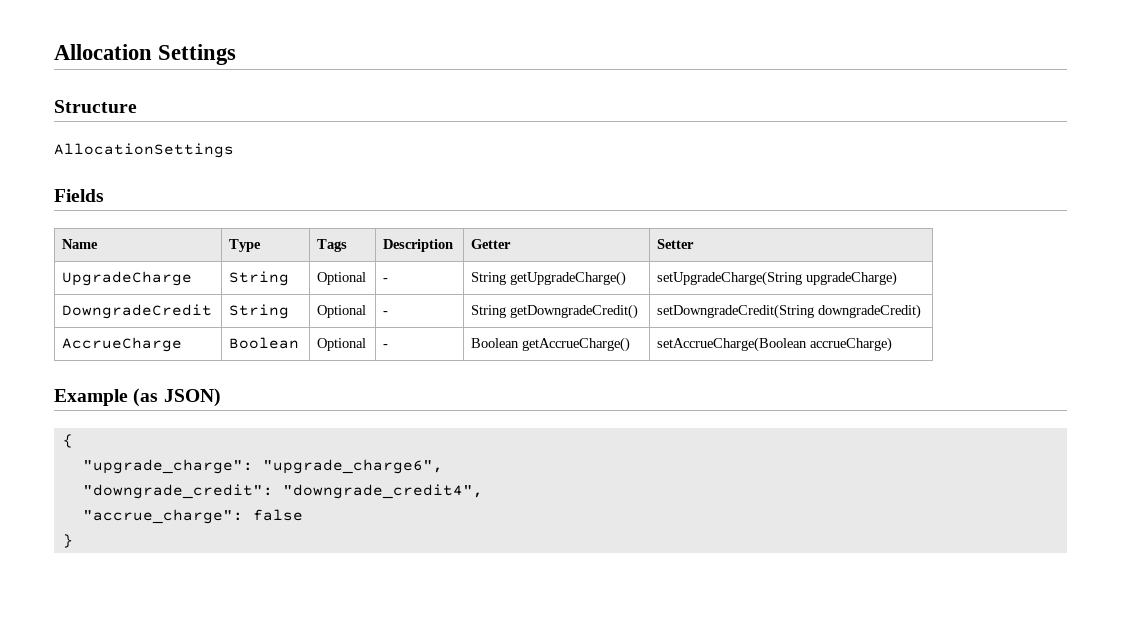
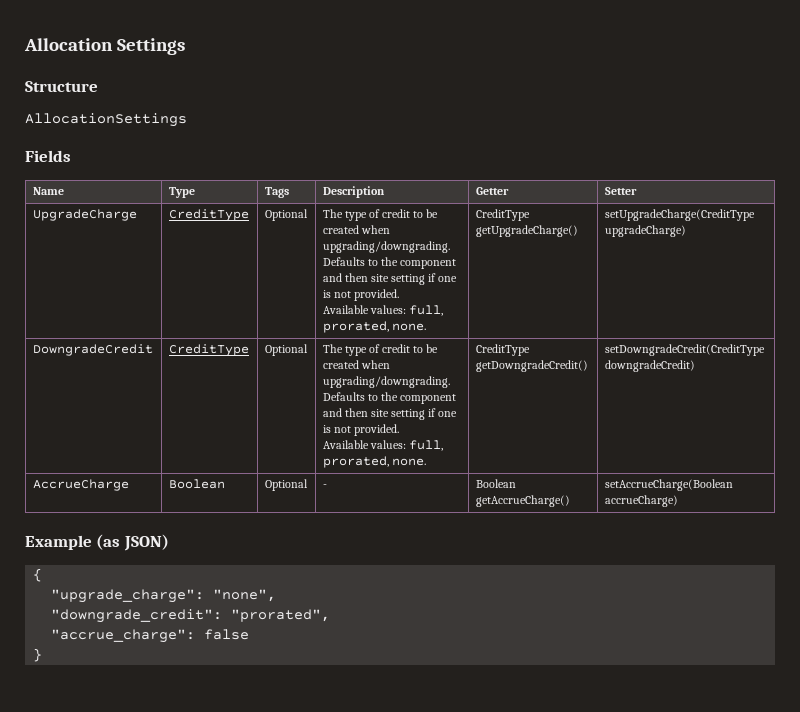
[229,271,290,286] [317,272,367,285] [383,278,389,282] [471,272,507,285] String | Optional | - | String -> [168,209,249,221] [264,209,308,221] [322,209,439,221] [322,225,390,234] [322,241,450,253] [322,257,456,269] [322,273,458,285] [322,289,399,301] [322,305,443,316] [322,321,426,333] [475,209,530,221] CreditType | Optional | The type of credit to be created when upgrading/downgrading. Defaults to the component and then site setting if one is not provided. // Available values: full, prorated, none. | CreditType
[657,271,803,286] setUpgradeCharge(String -> [604,209,755,221] setUpgradeCharge(CreditType
[229,304,290,319] [317,305,367,318] [383,311,389,315] [471,305,507,318] String | Optional | - | String -> [168,344,249,356] [264,344,308,356] [322,344,439,356] [322,360,390,369] [322,376,450,388] [322,392,456,404] [322,408,458,420] [322,424,399,436] [322,440,443,451] [322,456,426,468] [475,344,530,356] CreditType | Optional | The type of credit to be created when upgrading/downgrading. Defaults to the component and then site setting if one is not provided. // Available values: full, prorated, none. | CreditType
[657,304,815,319] setDowngradeCredit(String -> [604,344,765,356] setDowngradeCredit(CreditType
[262,459,443,474] "upgrade_charge6", -> [212,589,276,602] "none",
[282,484,483,499] "downgrade_credit4", -> [230,609,330,622] "prorated",

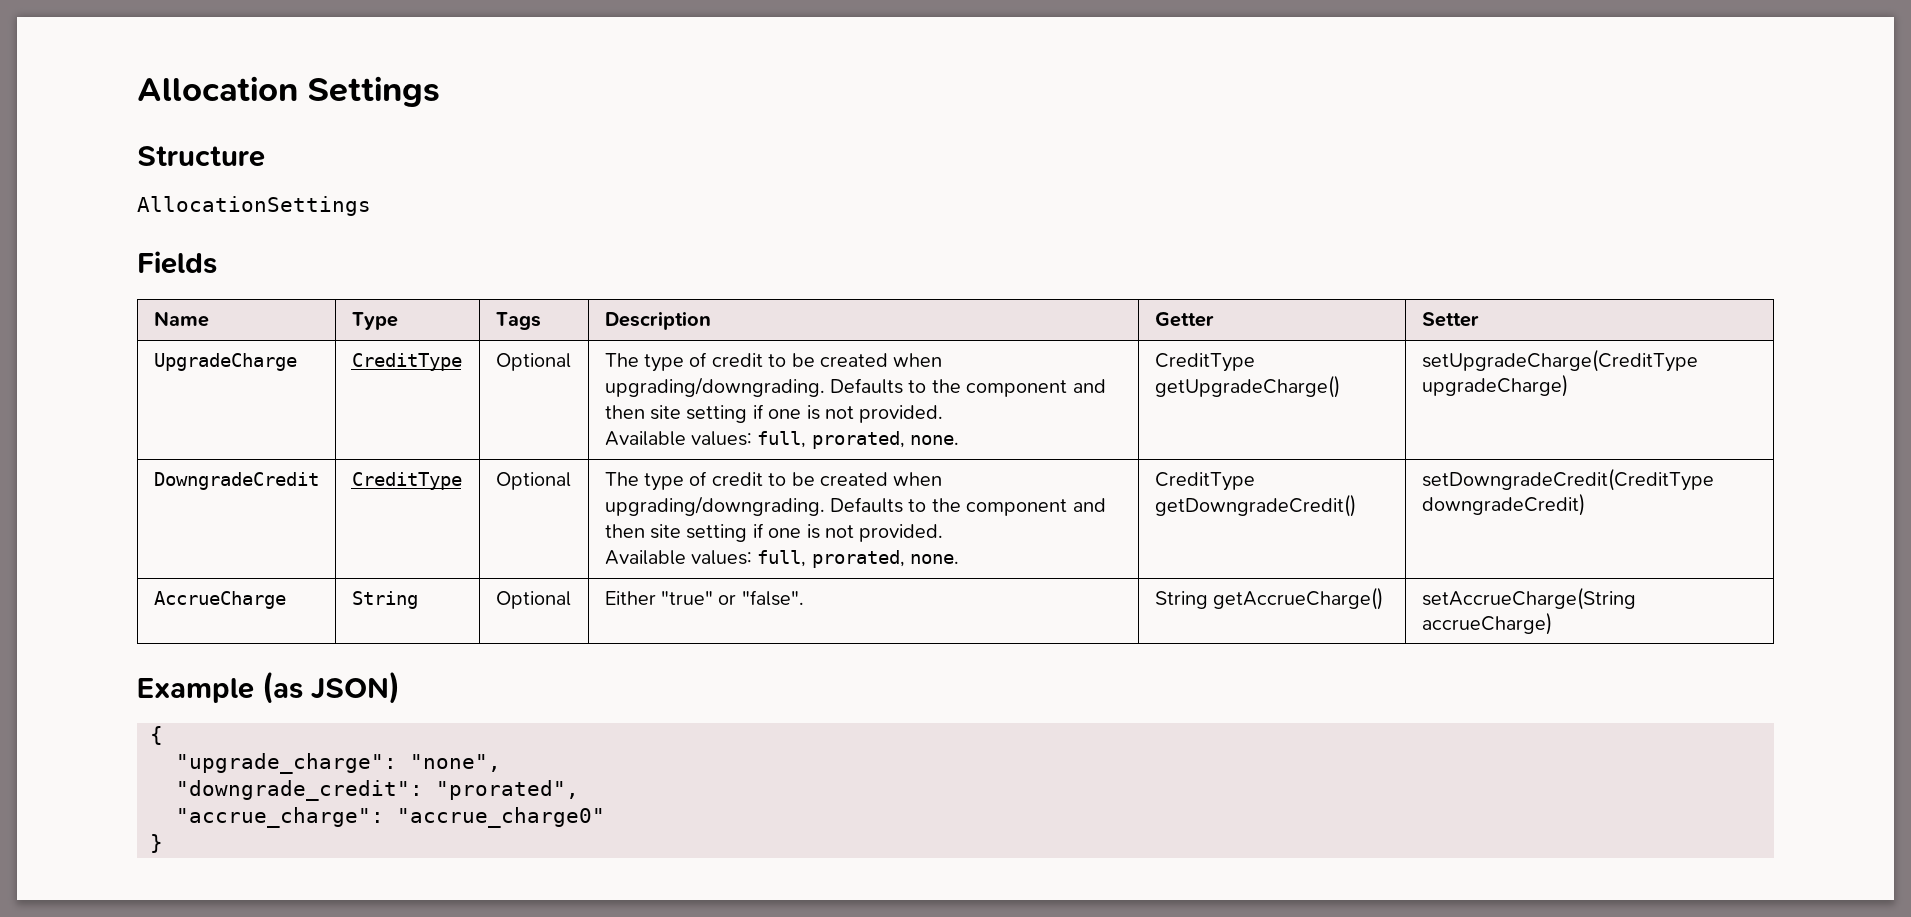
[168,479,225,489] [264,479,308,491] [322,484,327,488] [475,479,516,488] Boolean | Optional | - | Boolean -> [351,591,418,609] [495,591,571,609] [604,590,804,606] [1154,591,1208,609] String | Optional | Either "true" or "false". | String
[604,479,733,491] setAccrueCharge(Boolean -> [1421,587,1636,610] setAccrueCharge(String
[203,629,249,640] false -> [397,807,606,828] "accrue_charge0"

